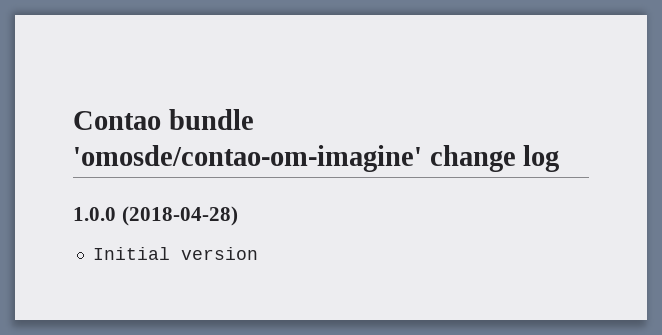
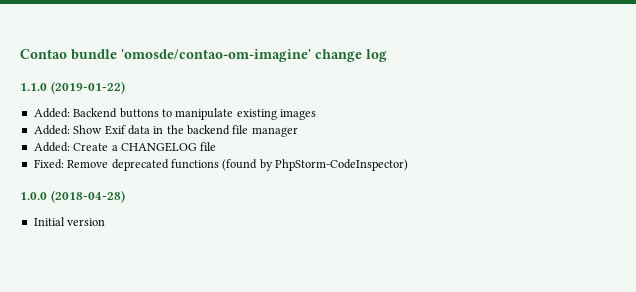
(560, 158) none -> [20,81,125,94] [33,108,316,120] [33,125,298,137] [33,142,217,152] [33,159,408,171] // 1.1.0 (2019-01-22) // Added: Backend buttons to manipulate existing images // Added: Show Exif data in the backend file manager // Added: Create a CHANGELOG file // Fixed: Remove deprecated functions (found by PhpStorm-CodeInspector)

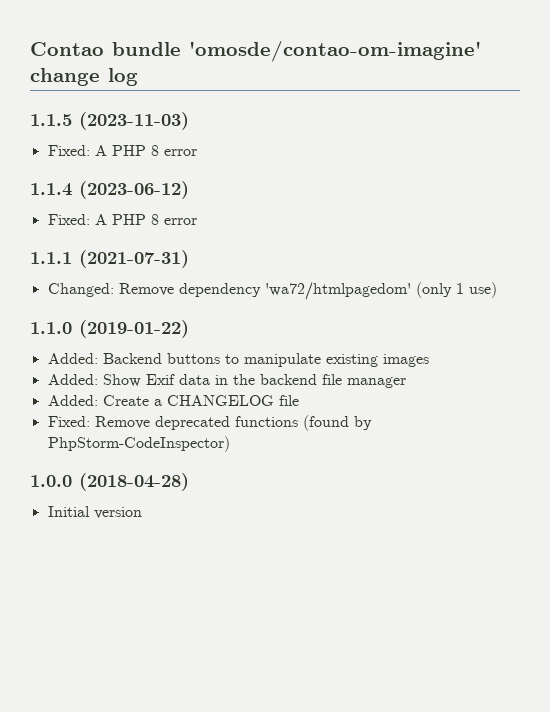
(387, 55) none -> [30,112,189,130] [47,145,197,156] [30,181,189,199] [47,214,197,225] [30,250,189,268] [47,282,497,300] // 1.1.5 (2023-11-03) // Fixed: A PHP 8 error // 1.1.4 (2023-06-12) // Fixed: A PHP 8 error // 1.1.1 (2021-07-31) // Changed: Remove dependency 'wa72/htmlpagedom' (only 1 use)

